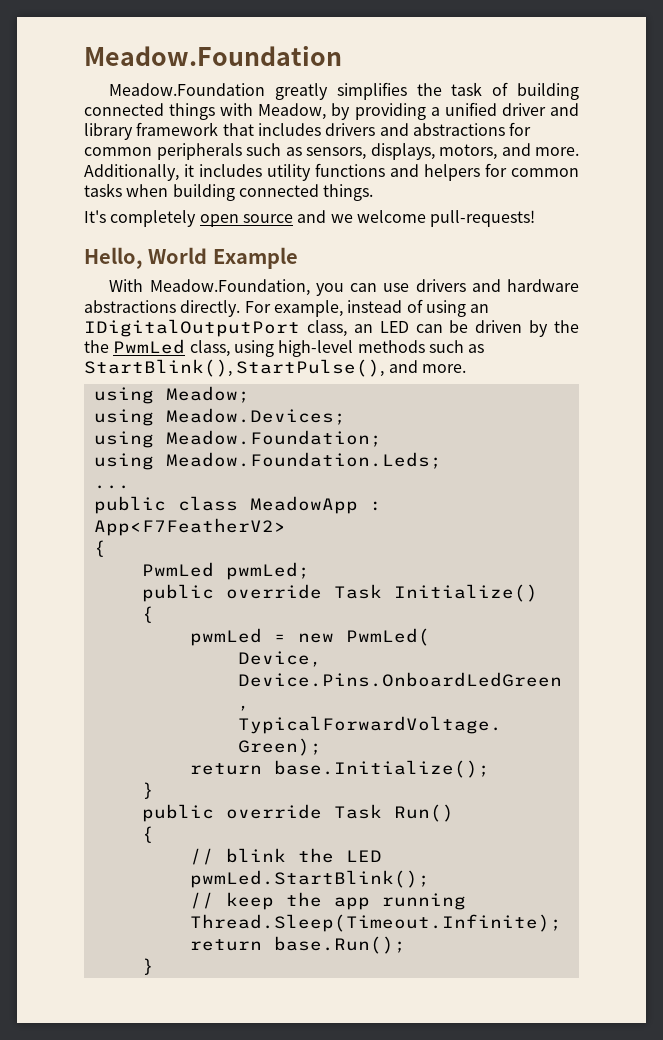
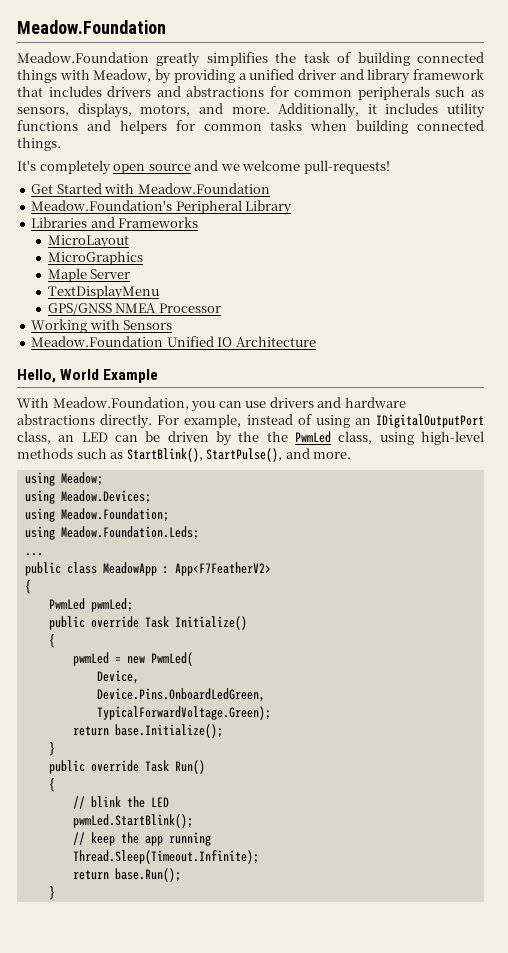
(536, 218) none -> [31,183,270,194] [31,200,293,215] [31,217,199,228] [47,235,129,249] [47,251,143,265] [47,268,131,282] [47,285,159,300] [47,303,221,316] [31,319,173,333] [31,336,316,347] // Get Started with Meadow.Foundation // Meadow.Foundation's Peripheral Library // Libraries and Frameworks // MicroLayout // MicroGraphics // Maple Server // TextDisplayMenu // GPS/GNSS NMEA Processor // Working with Sensors // Meadow.Foundation Unified IO Architecture

